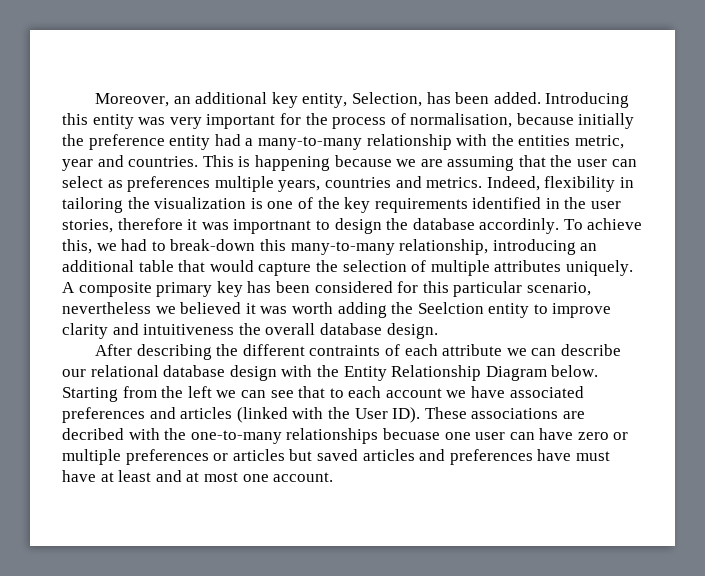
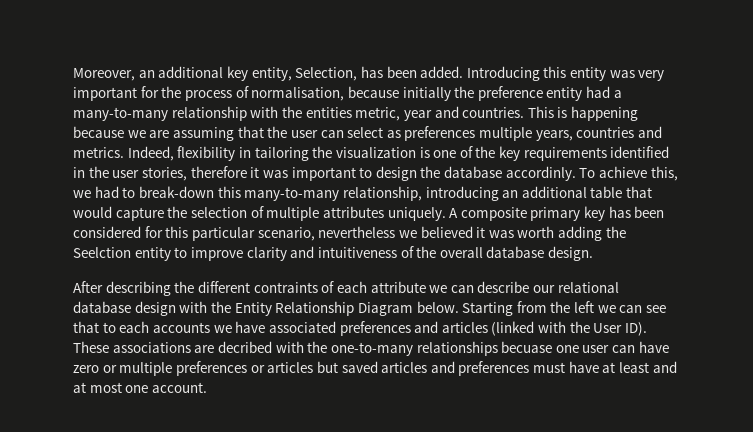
[233,219,312,234] importnant -> [291,167,356,181] important
(235, 329) none -> [400,246,414,258] of
[385,388,442,398] account -> [152,322,210,333] accounts
[537,449,572,461] have -> (530, 368) none

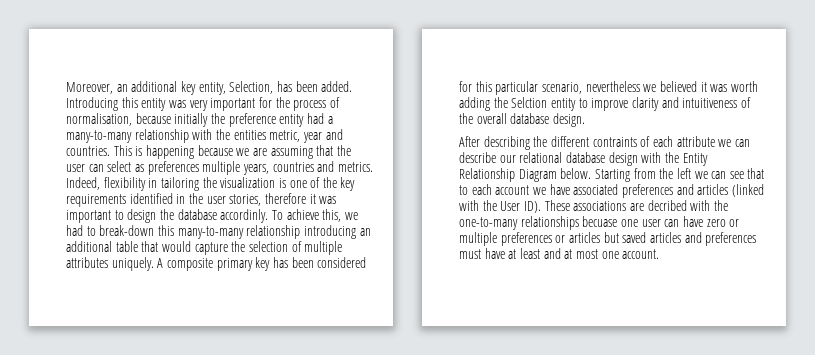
[342,186,422,201] relationship, -> [246,225,301,239] relationship
[73,247,131,258] Seelction -> [511,97,548,108] Selction
[152,322,210,333] accounts -> [495,185,530,195] account

